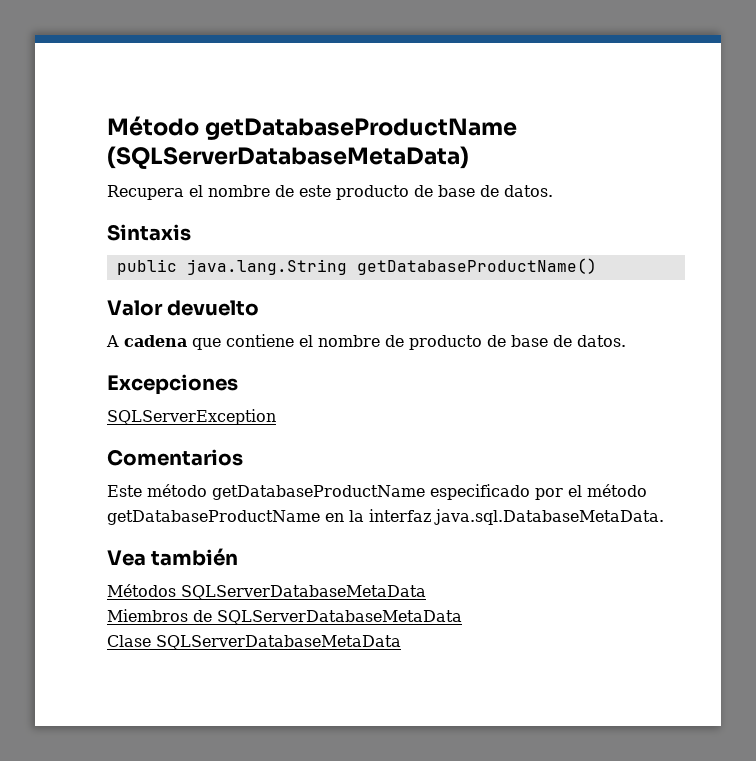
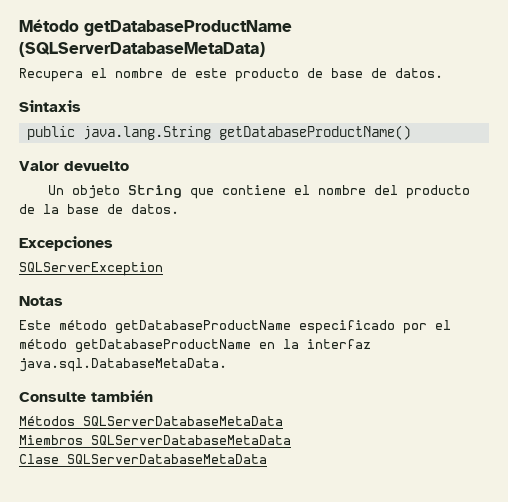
[106,335,187,347] A cadena -> [47,185,182,199] Un objeto String
[385,335,506,350] de producto de -> [373,185,470,199] [19,204,59,214] del producto de la
[107,449,243,466] Comentarios -> [19,296,63,306] Notas
[107,550,146,566] Vea -> [19,392,86,402] Consulte
[193,610,212,622] de -> (83, 440) none

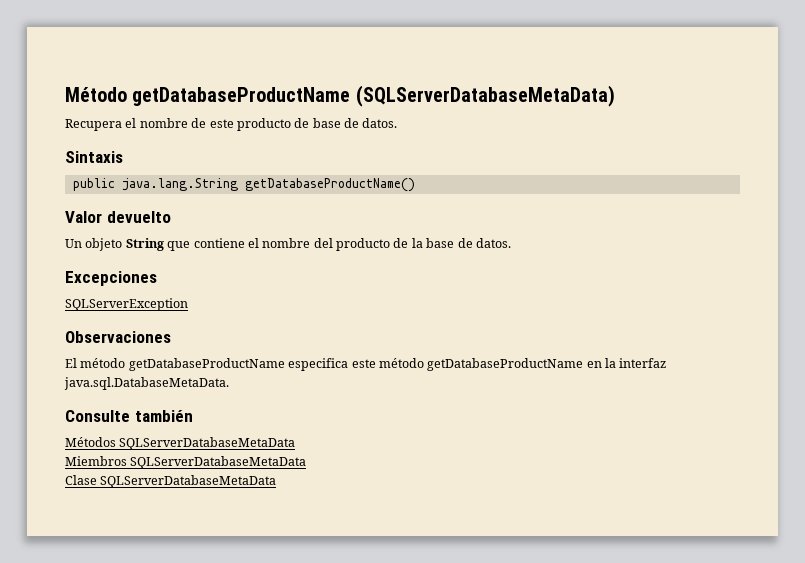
[19,296,63,306] [19,320,451,334] Notas // Este método getDatabaseProductName especificado por el -> [65,331,171,343] [65,358,376,371] Observaciones // El método getDatabaseProductName especifica este

